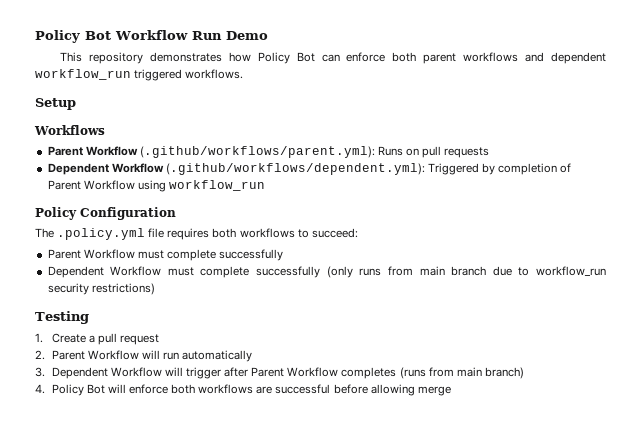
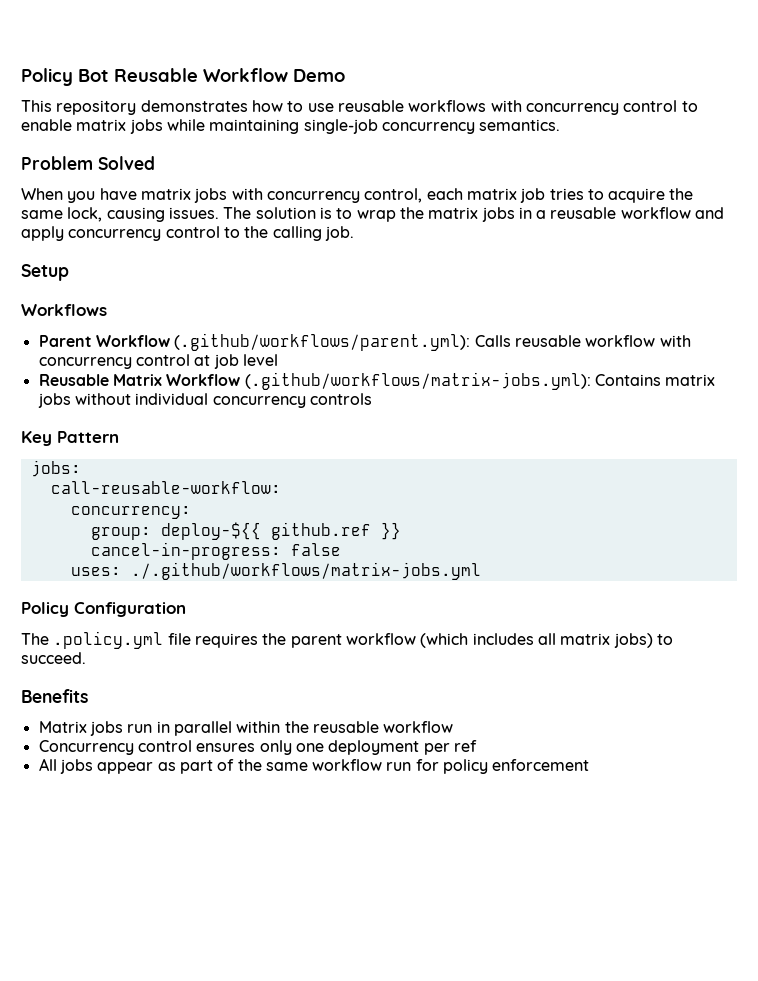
[35,30,222,43] Policy Bot Workflow Run -> [21,68,288,86] Policy Bot Reusable Workflow
[257,52,607,64] [35,69,244,81] Policy Bot can enforce both parent workflows and dependent workflow_run triggered workflows. -> [287,100,698,115] [21,119,561,134] [21,156,155,170] [21,188,694,203] [21,207,725,222] [21,226,354,241] to use reusable workflows with concurrency control to enable matrix jobs while maintaining single-job concurrency semantics. // Problem Solved // When you have matrix jobs with concurrency control, each matrix job tries to acquire the same lock, causing issues. The solution is to wrap the matrix jobs in a reusable workflow and apply concurrency control to the calling job.
[377,146,490,158] [47,163,572,175] [47,180,265,192] Runs on pull requests // Dependent Workflow (.github/workflows/dependent.yml): Triggered by completion of Parent Workflow using workflow_run -> [474,335,691,347] [38,354,278,369] [38,372,716,390] [37,393,372,408] [21,431,119,446] [30,460,81,477] [50,481,281,494] [70,506,191,519] [90,522,401,540] [90,542,341,560] [70,562,481,580] Calls reusable workflow with concurrency control at job level // Reusable Matrix Workflow (.github/workflows/matrix-jobs.yml): Contains matrix jobs without individual concurrency controls // Key Pattern // jobs: // call-reusable-workflow: // concurrency: // group: deploy-${{ github.ref }} // cancel-in-progress: false // uses: ./.github/workflows/matrix-jobs.yml
[212,228,358,238] [47,249,284,261] [47,266,607,278] [47,283,155,295] [35,311,89,324] [35,333,160,345] [35,350,253,362] [35,367,524,379] [35,384,451,396] both workflows to succeed: // Parent Workflow must complete successfully // Dependent Workflow must complete successfully (only runs from main branch due to workflow_run security restrictions) // Testing // 1. Create a pull request // 2. Parent Workflow will run automatically // 3. Dependent Workflow will trigger after Parent Workflow completes (runs from main branch) // 4. Policy Bot will enforce both workflows are successful before allowing merge -> [262,633,673,648] [21,652,86,664] [21,689,88,703] [38,721,454,736] [38,740,477,755] [38,758,590,774] the parent workflow (which includes all matrix jobs) to succeed. // Benefits // Matrix jobs run in parallel within the reusable workflow // Concurrency control ensures only one deployment per ref // All jobs appear as part of the same workflow run for policy enforcement

